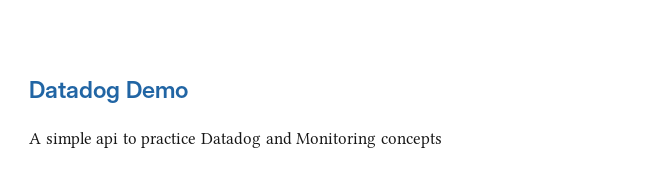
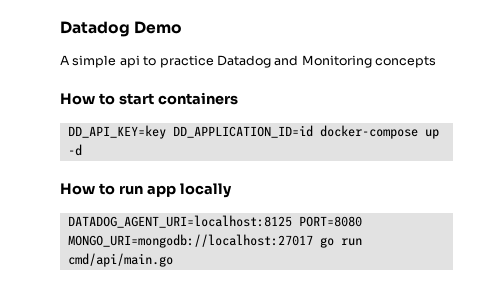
(442, 140) none -> [60,92,238,105] [67,125,439,139] [67,144,82,156] [60,183,232,198] [67,215,362,228] [67,234,362,248] [67,253,173,267] // How to start containers // DD_API_KEY=key DD_APPLICATION_ID=id docker-compose up -d // How to run app locally // DATADOG_AGENT_URI=localhost:8125 PORT=8080 MONGO_URI=mongodb://localhost:27017 go run cmd/api/main.go

